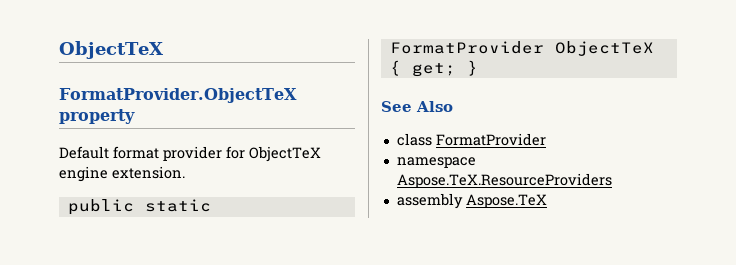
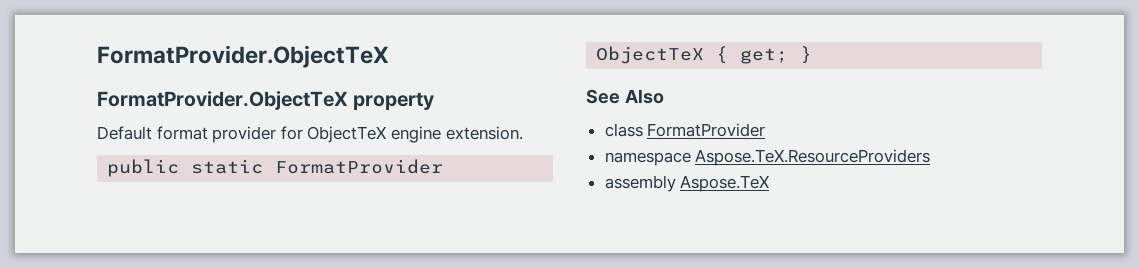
[59,41,163,59] ObjectTeX -> [97,45,389,68] FormatProvider.ObjectTeX

